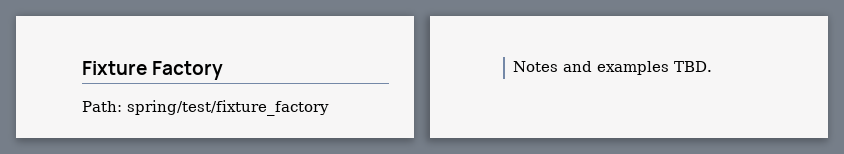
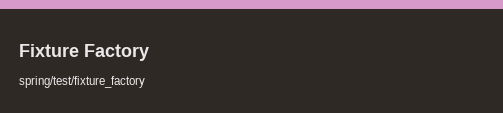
[82,101,122,112] Path: -> (149, 52) none
[513,61,713,75] // Notes and examples TBD. -> (145, 82) none

